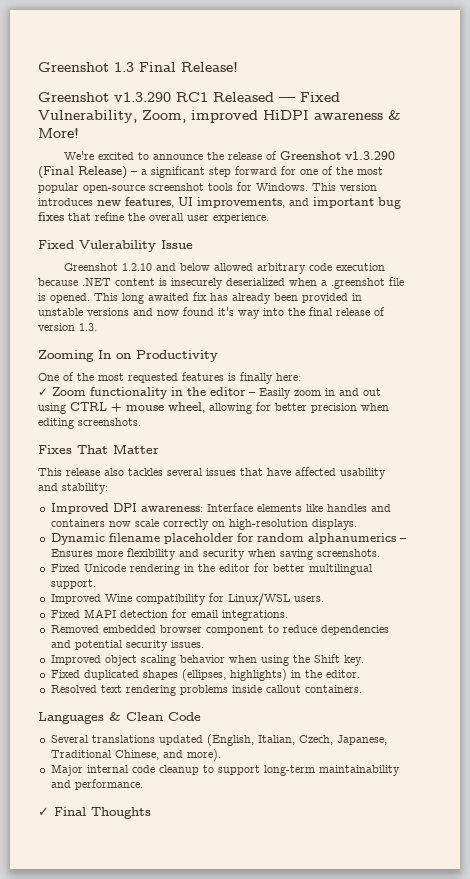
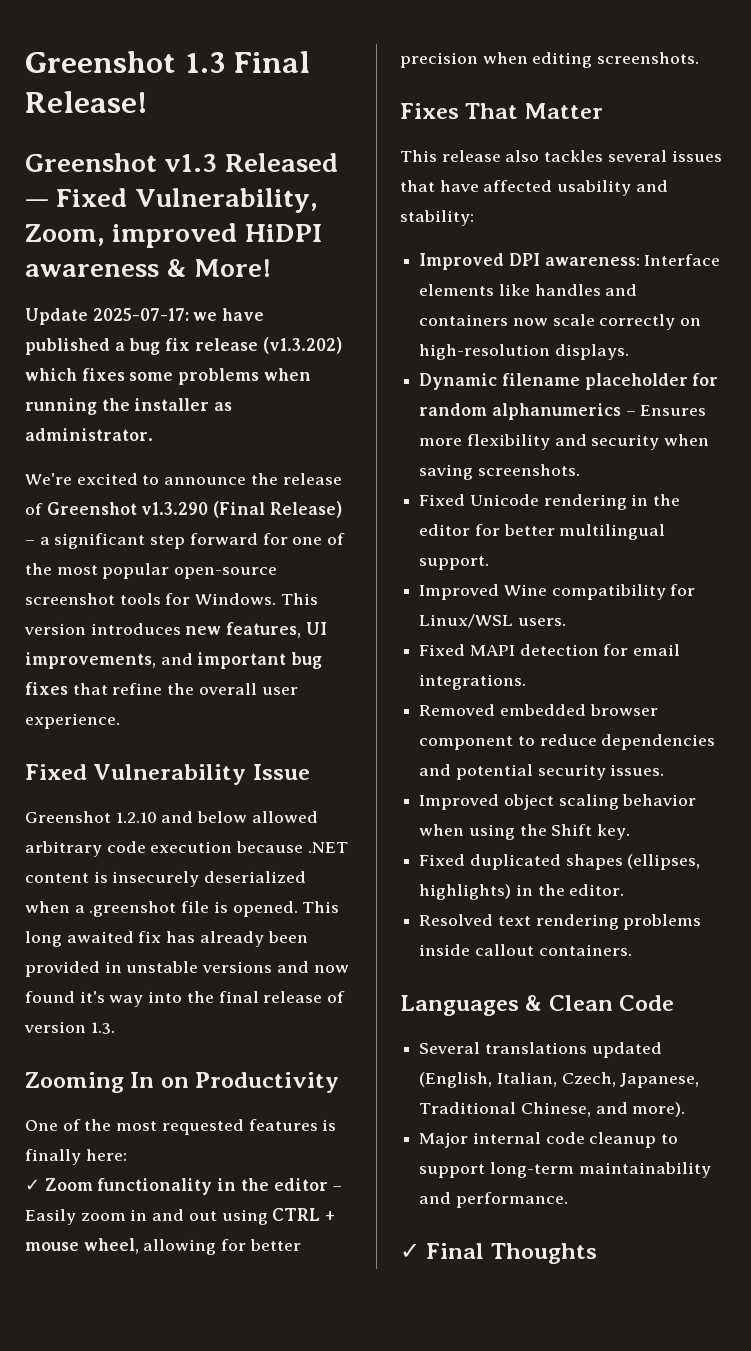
[114,92,208,102] v1.3.290 RC1 -> [164,153,218,172] v1.3
(79, 133) none -> [25,308,265,325] [25,337,342,355] [25,368,311,385] [25,398,233,415] [25,428,153,441] // Update 2025-07-17: we have published a bug fix release (v1.3.202) which fixes some problems when running the installer as administrator.
[79,240,156,252] Vulerability -> [93,764,247,785] Vulnerability

